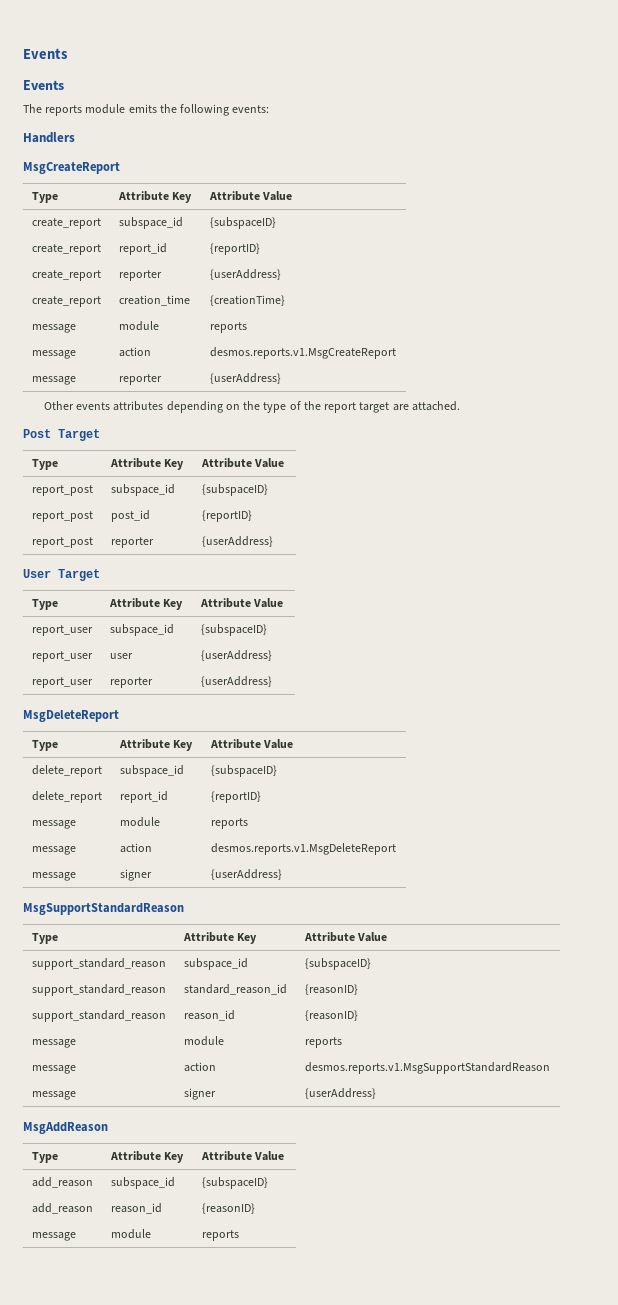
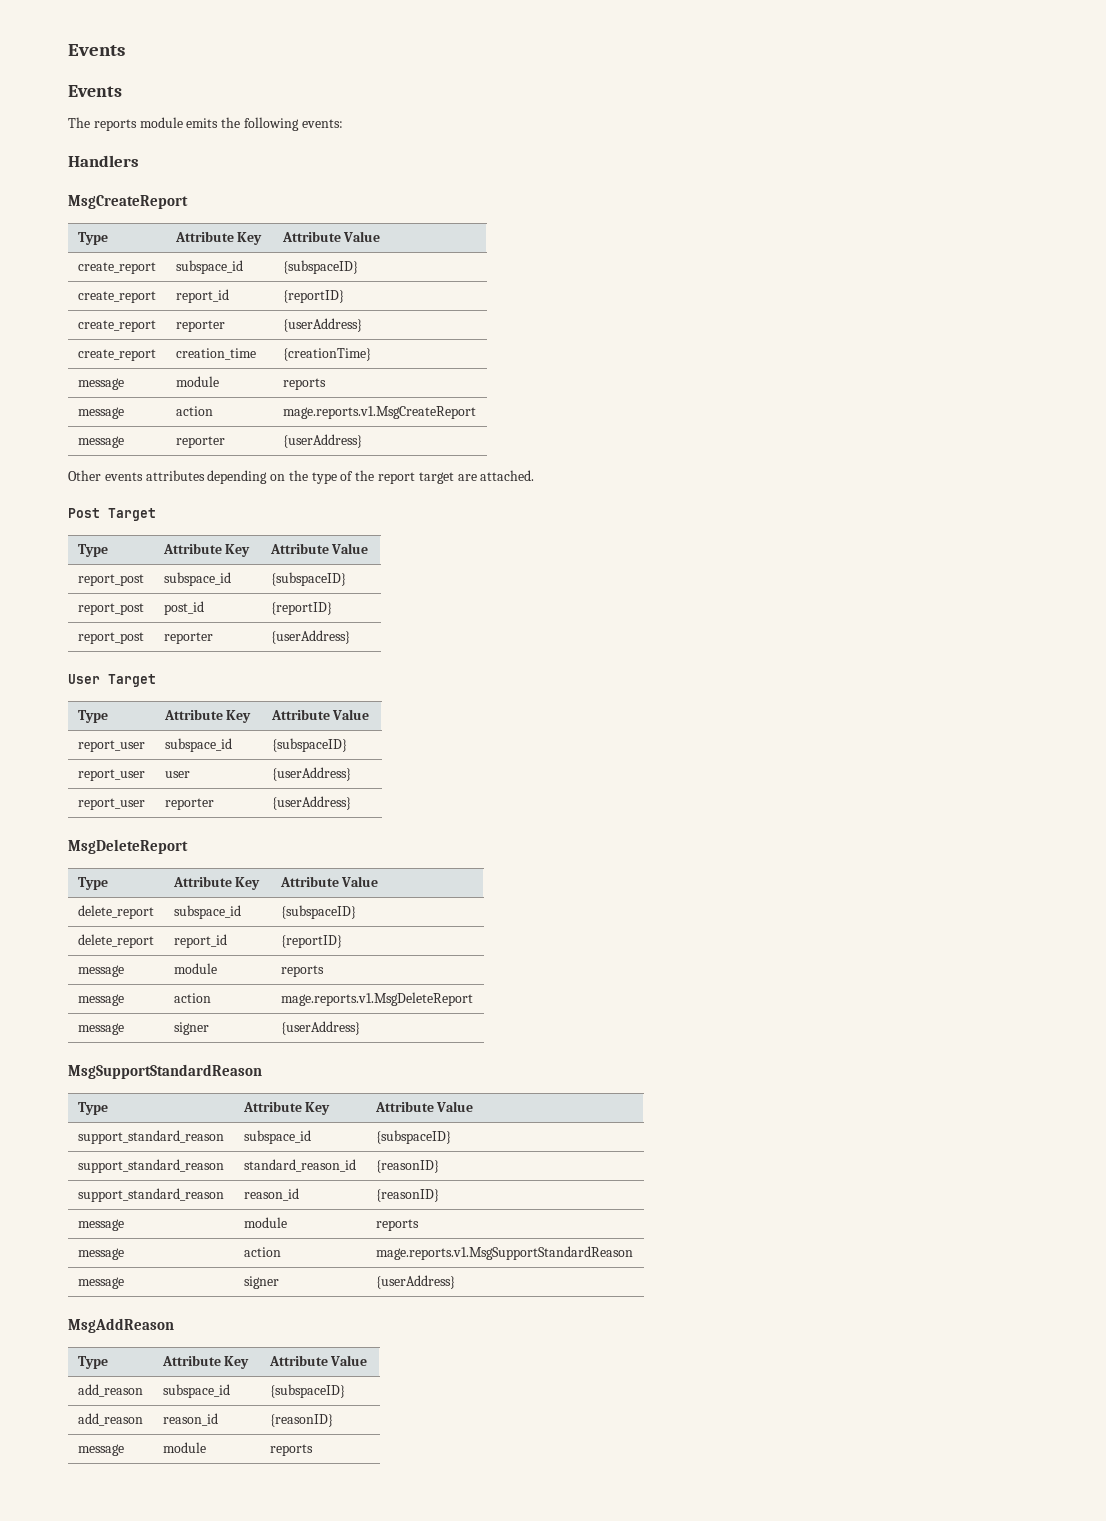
[209,347,396,359] desmos.reports.v1.MsgCreateReport -> [282,406,476,419] mage.reports.v1.MsgCreateReport
[210,843,396,855] desmos.reports.v1.MsgDeleteReport -> [280,992,473,1006] mage.reports.v1.MsgDeleteReport
[304,1062,550,1074] desmos.reports.v1.MsgSupportStandardReason -> [375,1246,633,1260] mage.reports.v1.MsgSupportStandardReason

